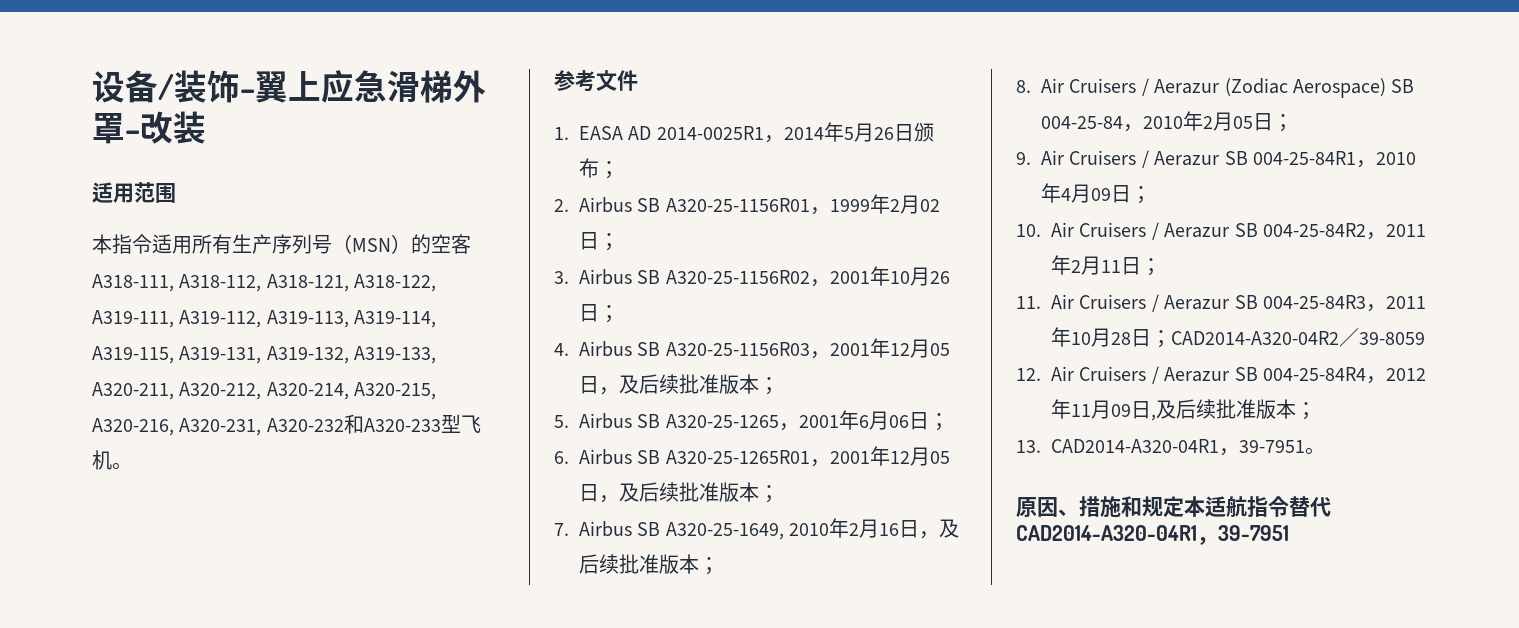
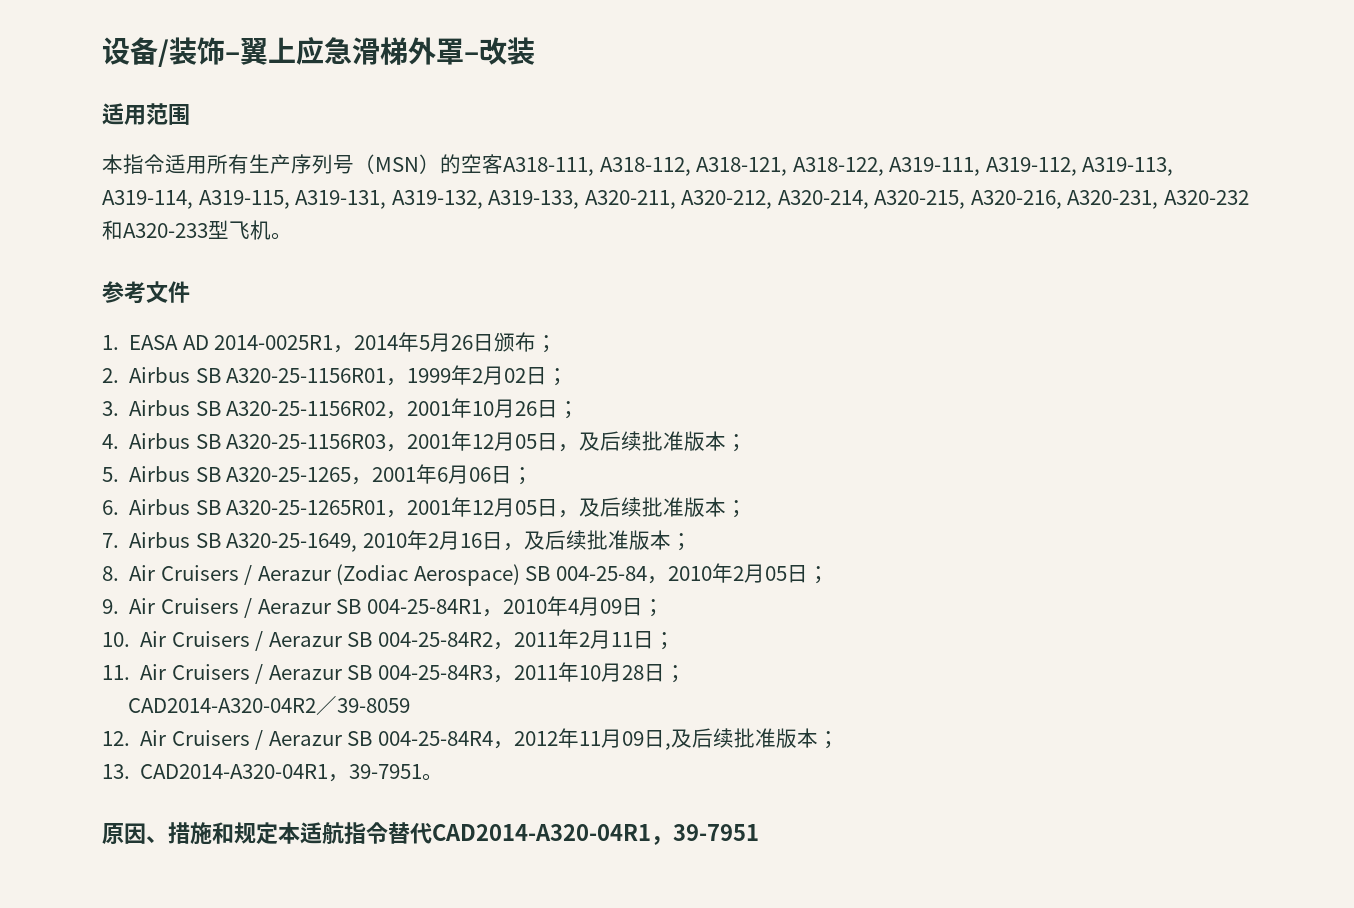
(1171, 339) none -> (686, 674) //

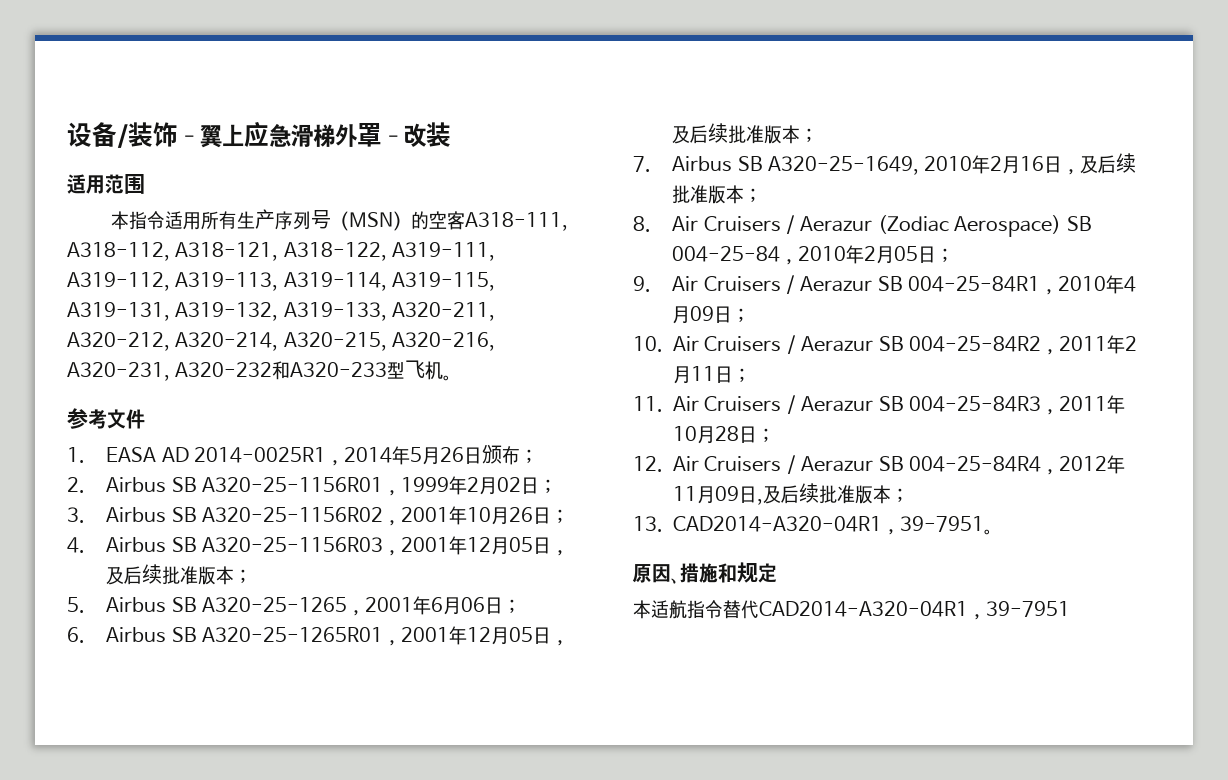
[127,695,410,715] // CAD2014-A320-04R2／39-8059 -> (775, 435) none
(278, 833) none -> (777, 573) //

